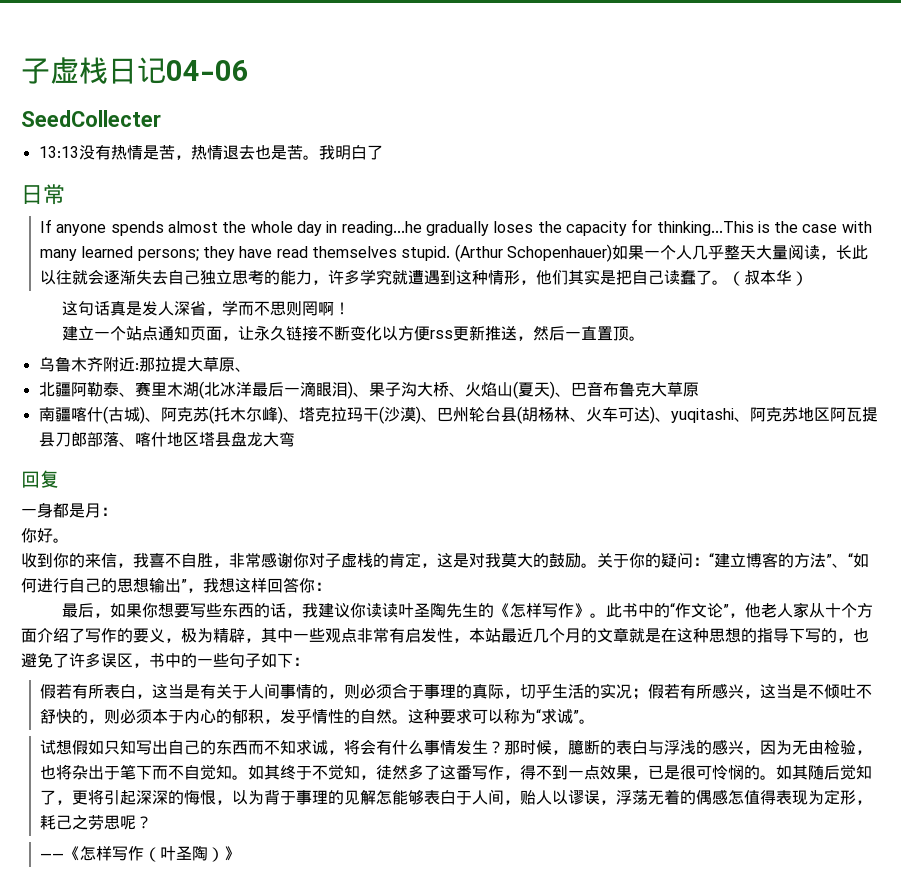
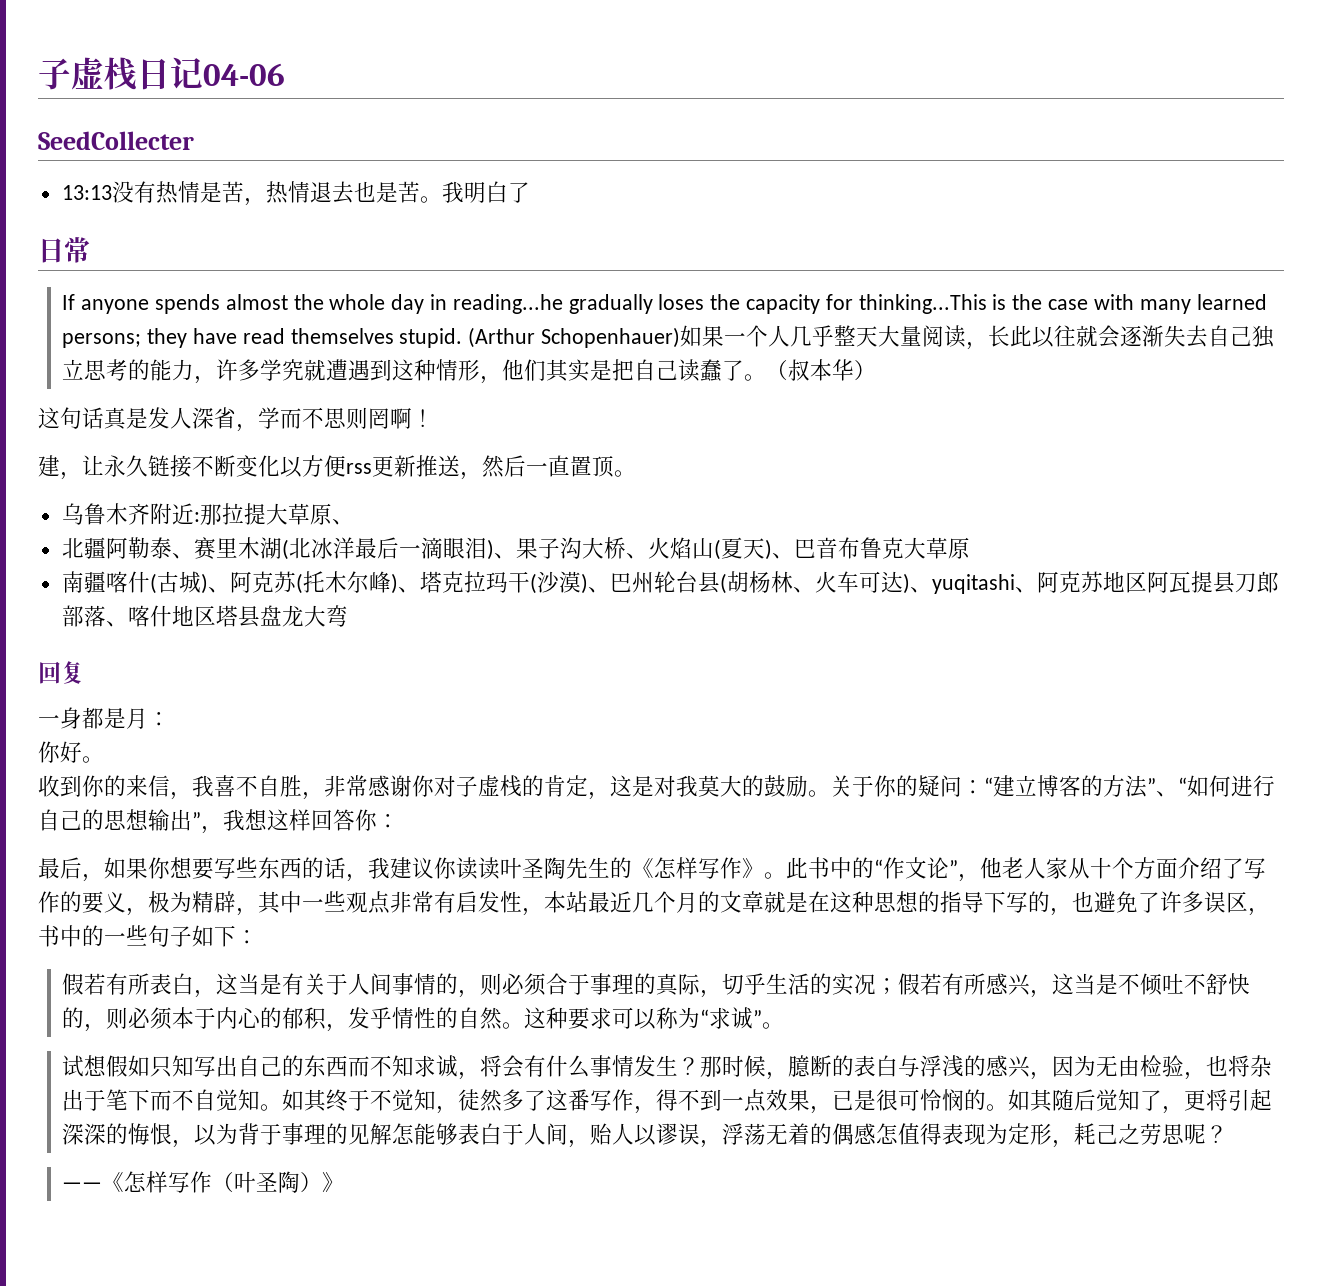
[77,326,222,341] 立一个站点通知页面 -> (60, 466) none

